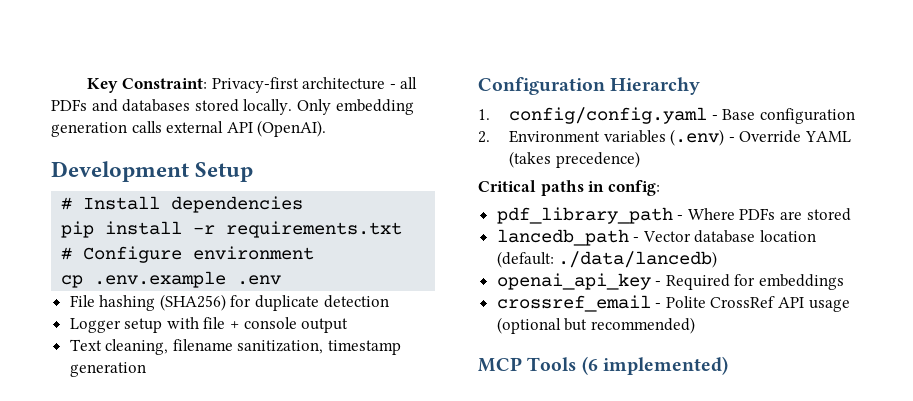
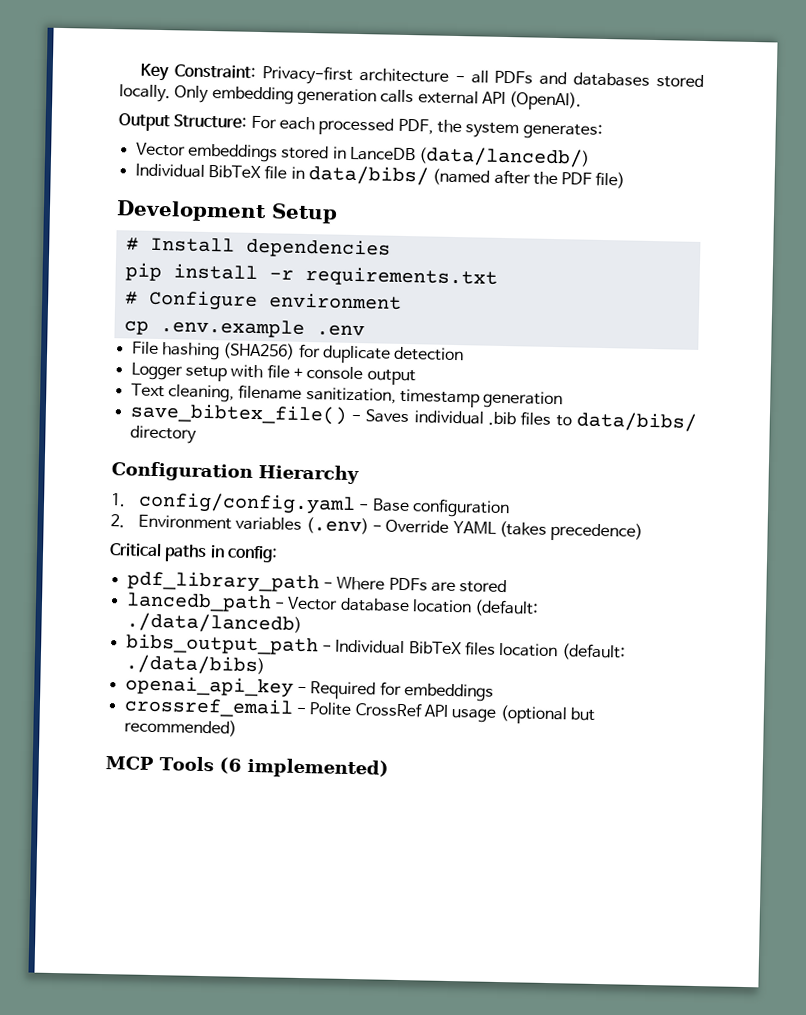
(327, 128) none -> [118,113,603,140] [135,142,591,168] [134,163,626,189] // Output Structure: For each processed PDF, the system generates: // Vector embeddings stored in LanceDB (data/lancedb/) // Individual BibTeX file in data/bibs/ (named after the PDF file)
(146, 369) none -> [129,402,697,432] [129,425,197,444] // save_bibtex_file() - Saves individual .bib files to data/bibs/ directory
(718, 259) none -> [125,633,626,661] [124,654,265,676] // bibs_output_path - Individual BibTeX files location (default: ./data/bibs)

